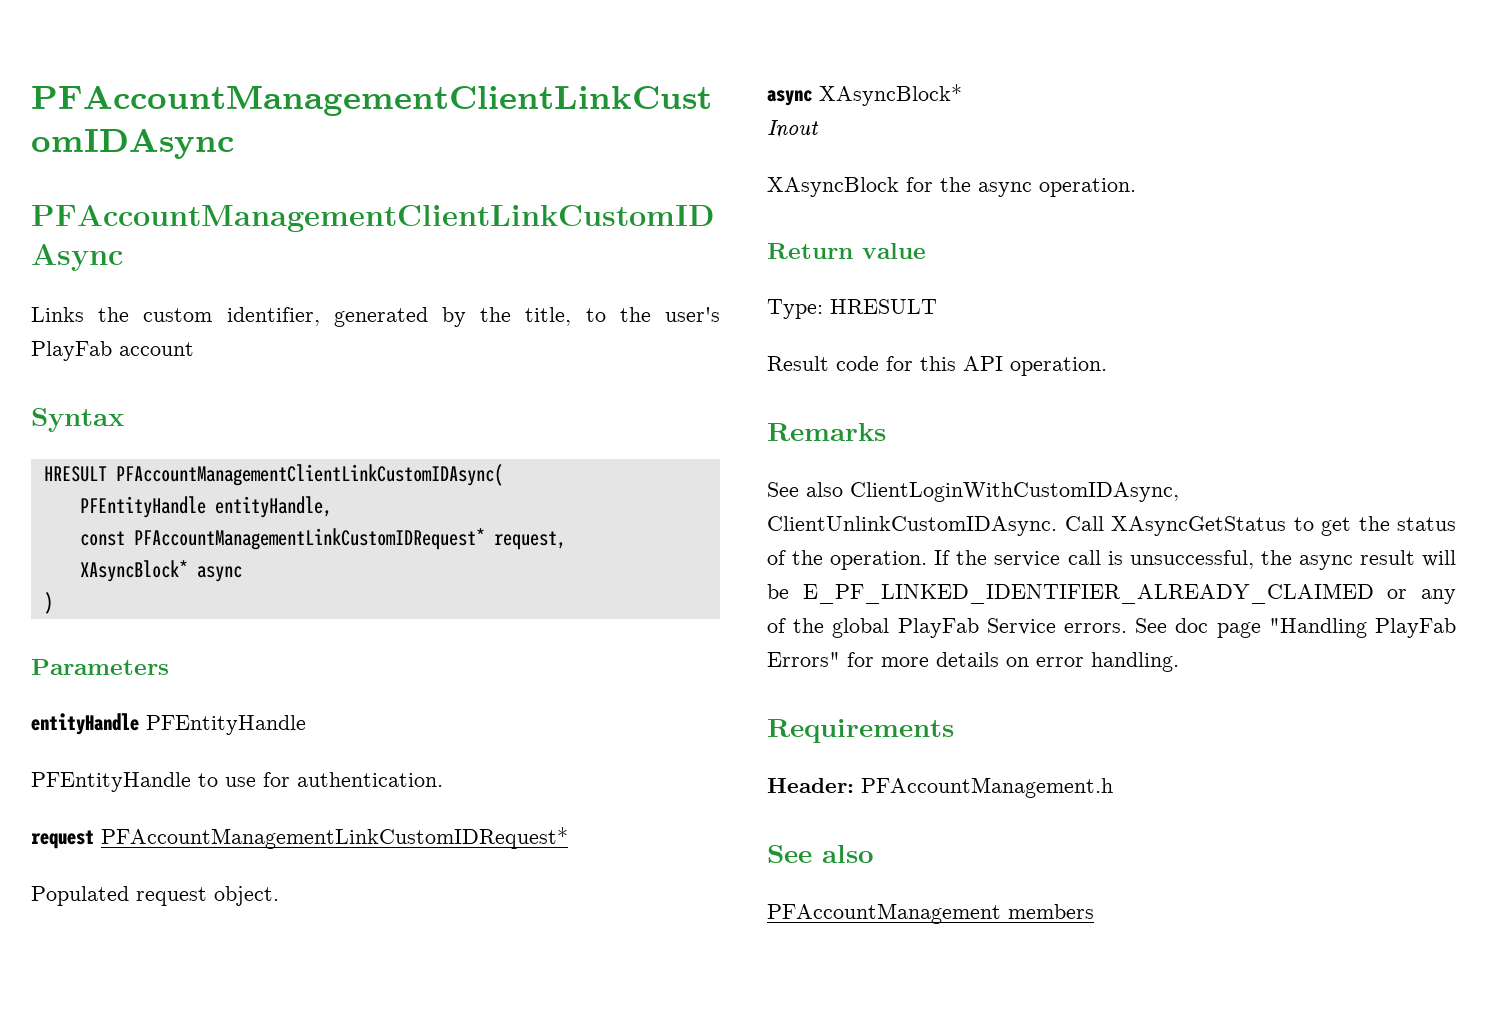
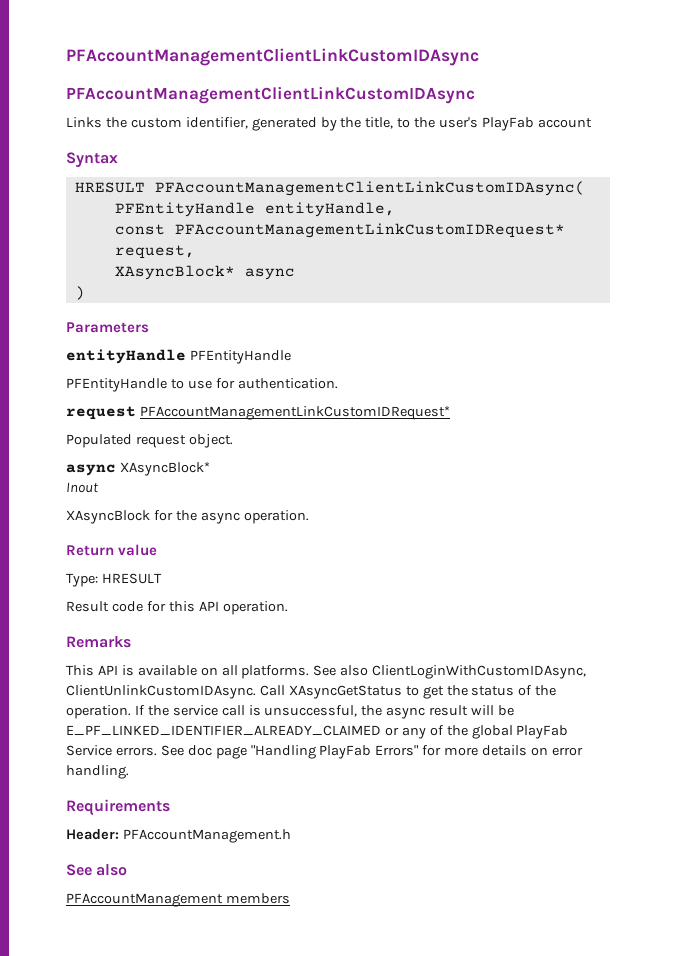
(886, 432) none -> [66,665,310,679] This API is available on all platforms.

